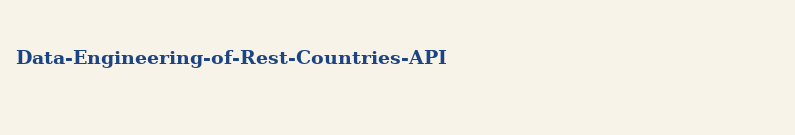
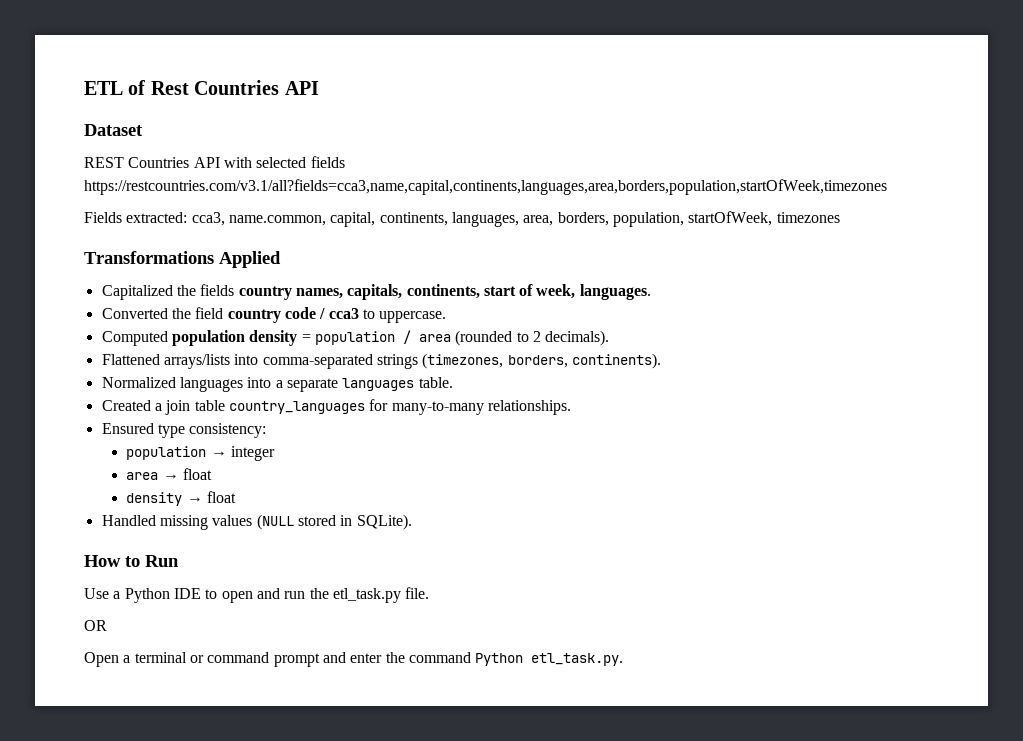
[16,50,447,68] Data-Engineering-of-Rest-Countries-API -> [84,80,319,95] [84,124,143,136] [84,156,345,168] [84,179,887,195] [84,211,840,227] [84,251,281,268] [101,284,651,300] [101,307,447,323] [101,330,610,346] [101,353,661,369] [101,377,453,392] [101,399,571,415] [101,423,267,438] [126,446,275,461] [126,468,212,480] [126,491,236,506] [101,514,412,530] [84,555,179,567] [84,587,430,603] [84,620,107,631] [84,652,624,667] ETL of Rest Countries API // Dataset // REST Countries API with selected fields https://restcountries.com/v3.1/all?fields=cca3,name,capital,continents,languages,area,borders,population,startOfWeek,timezones // Fields extracted: cca3, name.common, capital, continents, languages, area, borders, population, startOfWeek, timezones // Transformations Applied // Capitalized the fields country names, capitals, continents, start of week, languages. // Converted the field country code / cca3 to uppercase. // Computed population density = population / area (rounded to 2 decimals). // Flattened arrays/lists into comma-separated strings (timezones, borders, continents). // Normalized languages into a separate languages table. // Created a join table country_languages for many-to-many relationships. // Ensured type consistency: // population → integer // area → float // density → float // Handled missing values (NULL stored in SQLite). // How to Run // Use a Python IDE to open and run the etl_task.py file. // OR // Open a terminal or command prompt and enter the command Python etl_task.py.

